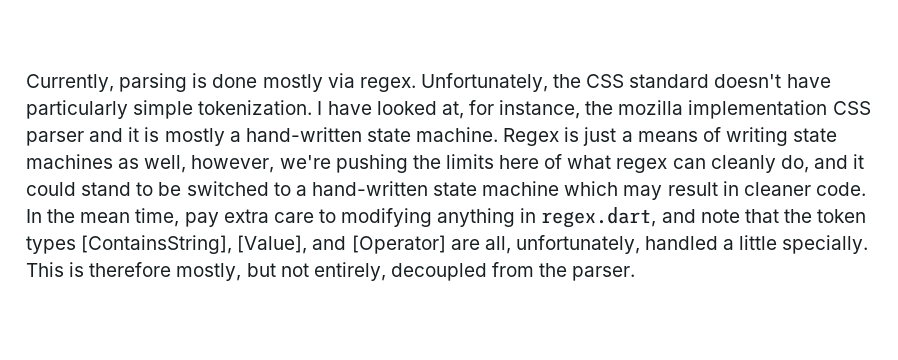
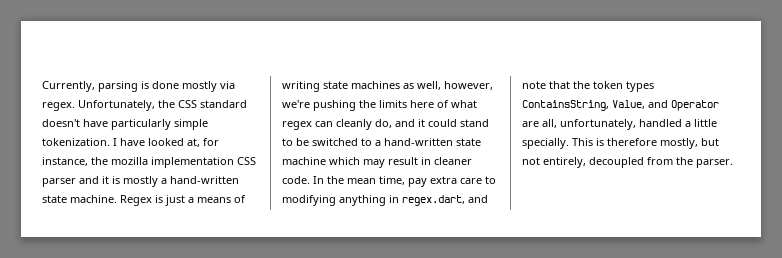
[81,235,446,254] [ContainsString], [Value], and [Operator] -> [522,100,719,111] ContainsString, Value, and Operator

